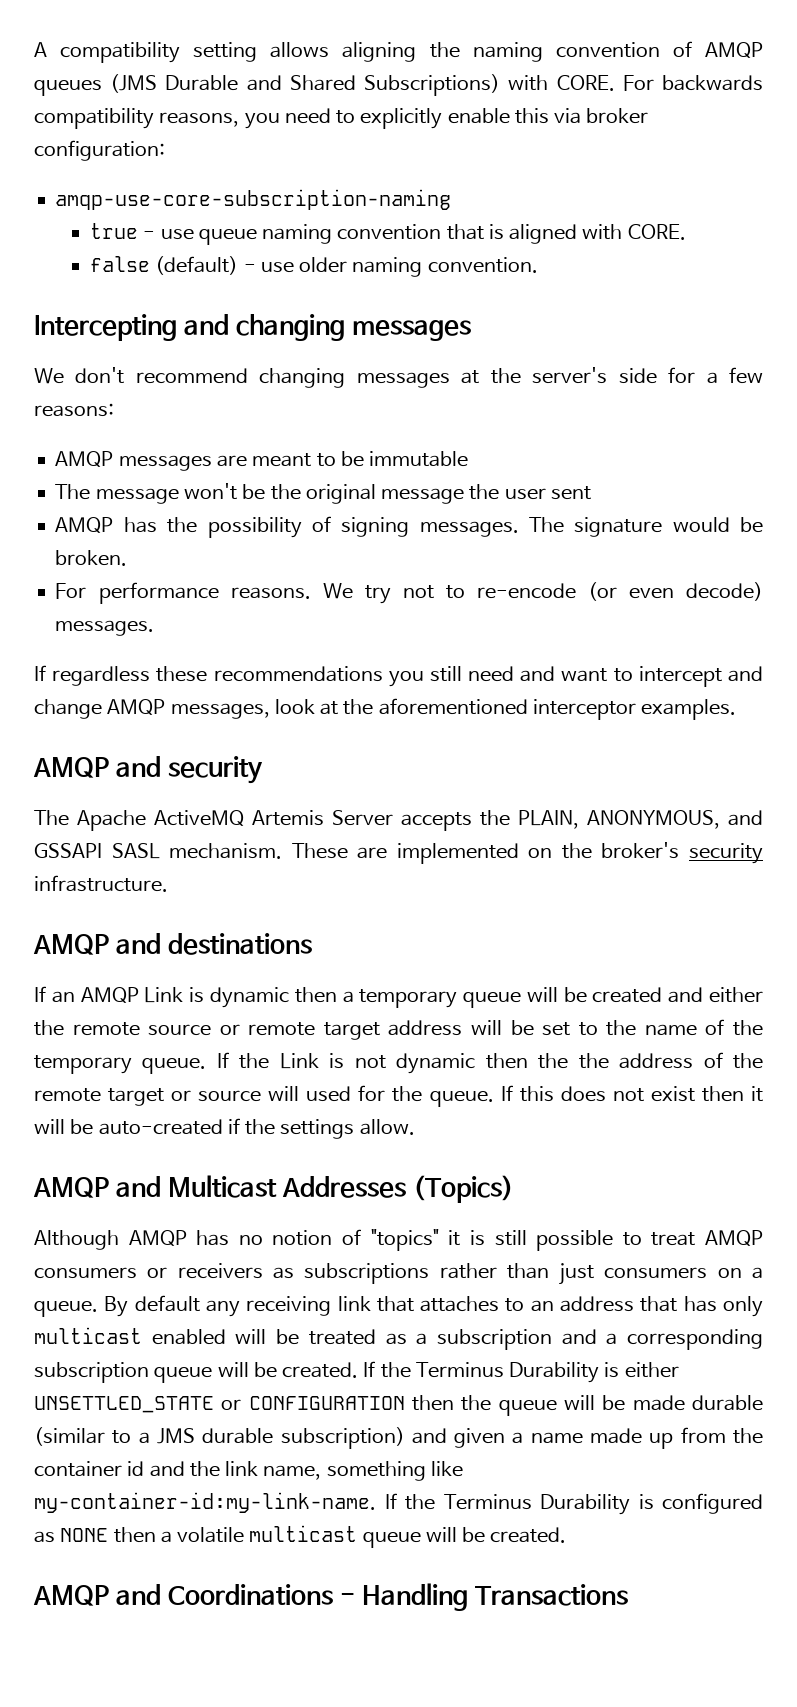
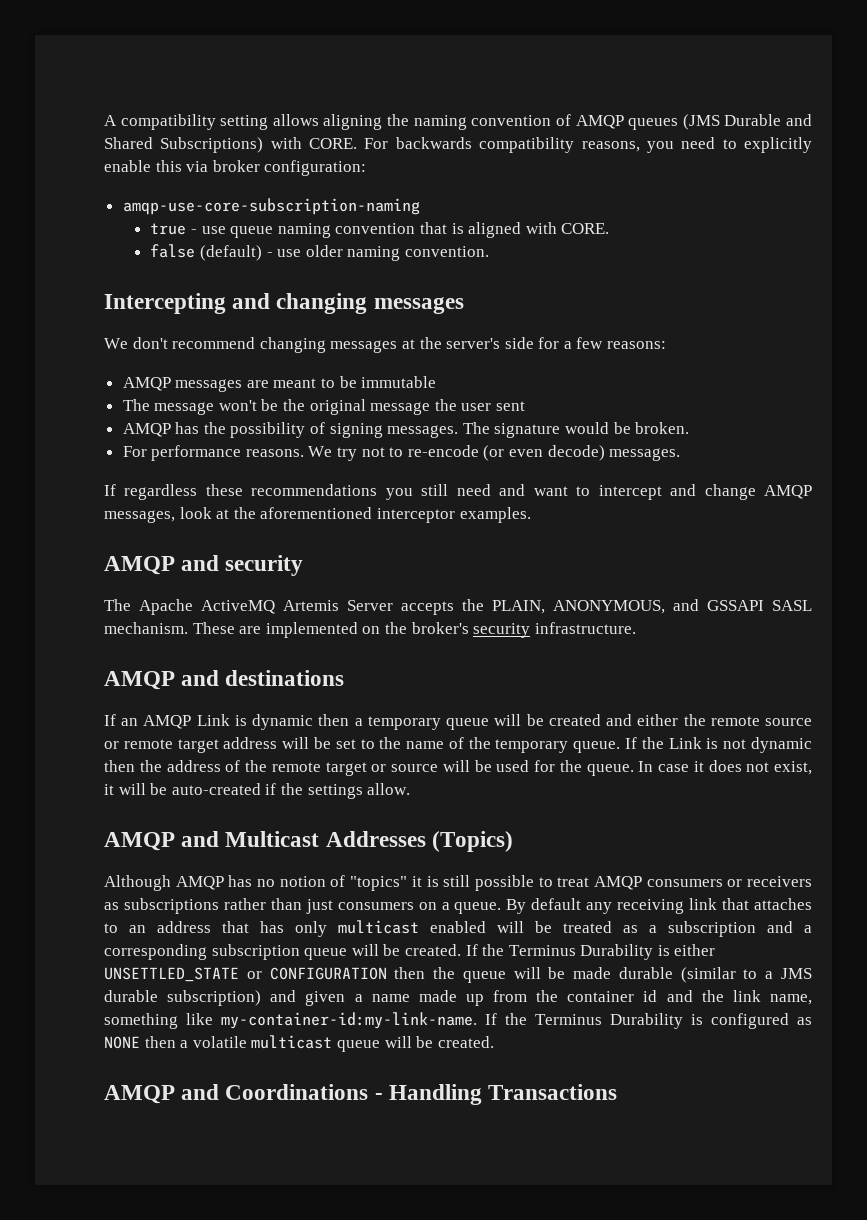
[578,1053,609,1069] the -> (162, 766) none
(300, 1093) none -> [474,760,492,772] be
[500,1085,744,1102] If this does not exist then -> [638,760,812,775] In case it does not exist,

